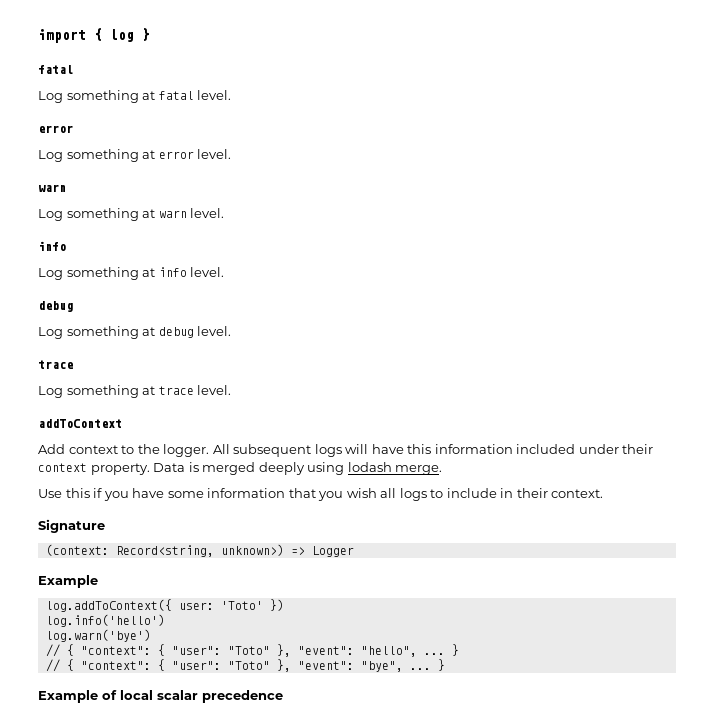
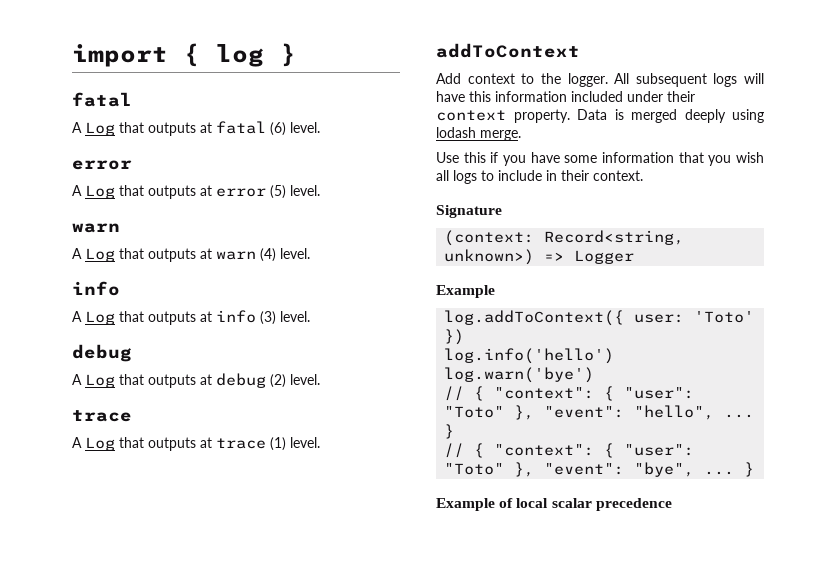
[38,90,139,103] Log something -> [72,122,196,136] A Log that outputs
(194, 95) none -> [270,122,286,136] (6)
[38,149,139,162] Log something -> [72,185,196,199] A Log that outputs
(194, 155) none -> [270,185,286,199] (5)
[38,208,139,221] Log something -> [72,248,196,262] A Log that outputs
(187, 214) none -> [260,248,276,262] (4)
[38,267,139,280] Log something -> [72,311,196,325] A Log that outputs
(187, 272) none -> [260,311,276,325] (3)
[38,326,139,339] Log something -> [72,374,196,388] A Log that outputs
(194, 332) none -> [270,374,286,388] (2)
[38,385,139,398] Log something -> [72,437,196,451] A Log that outputs
(194, 390) none -> [270,437,286,451] (1)

